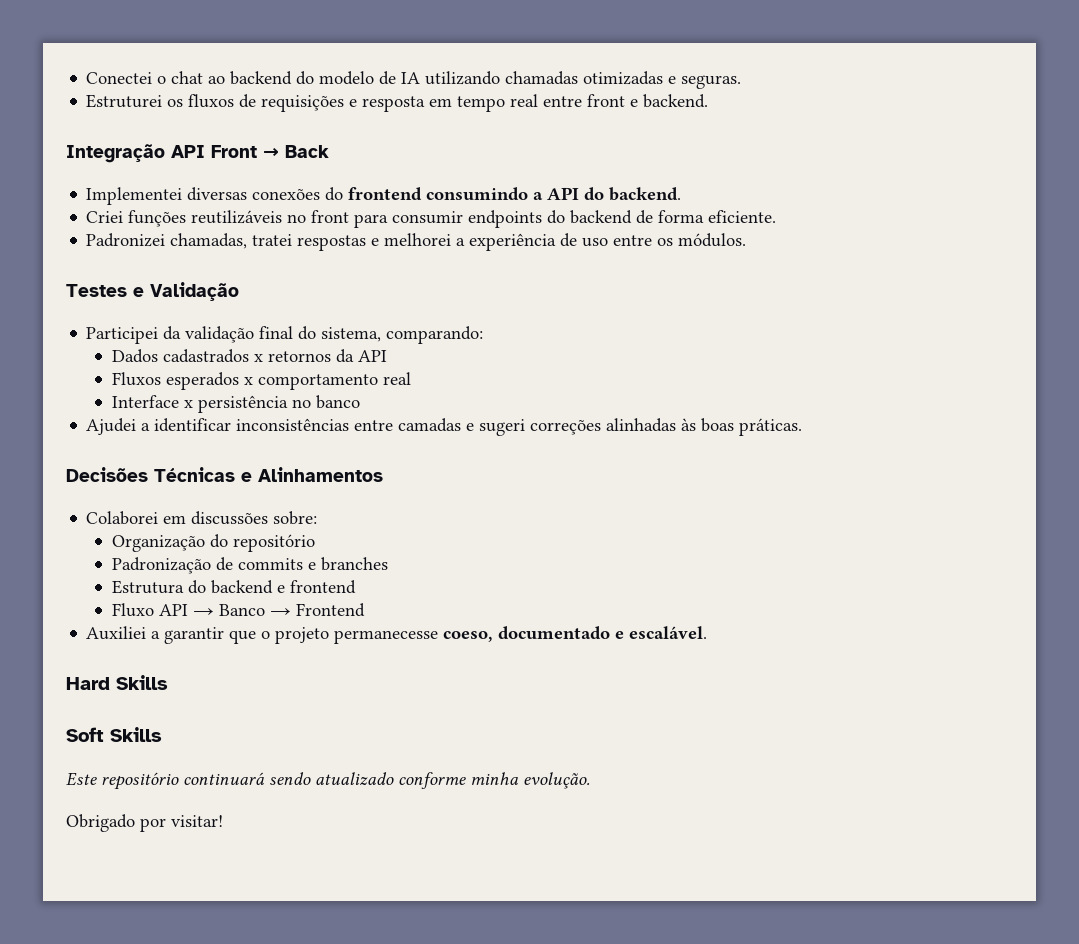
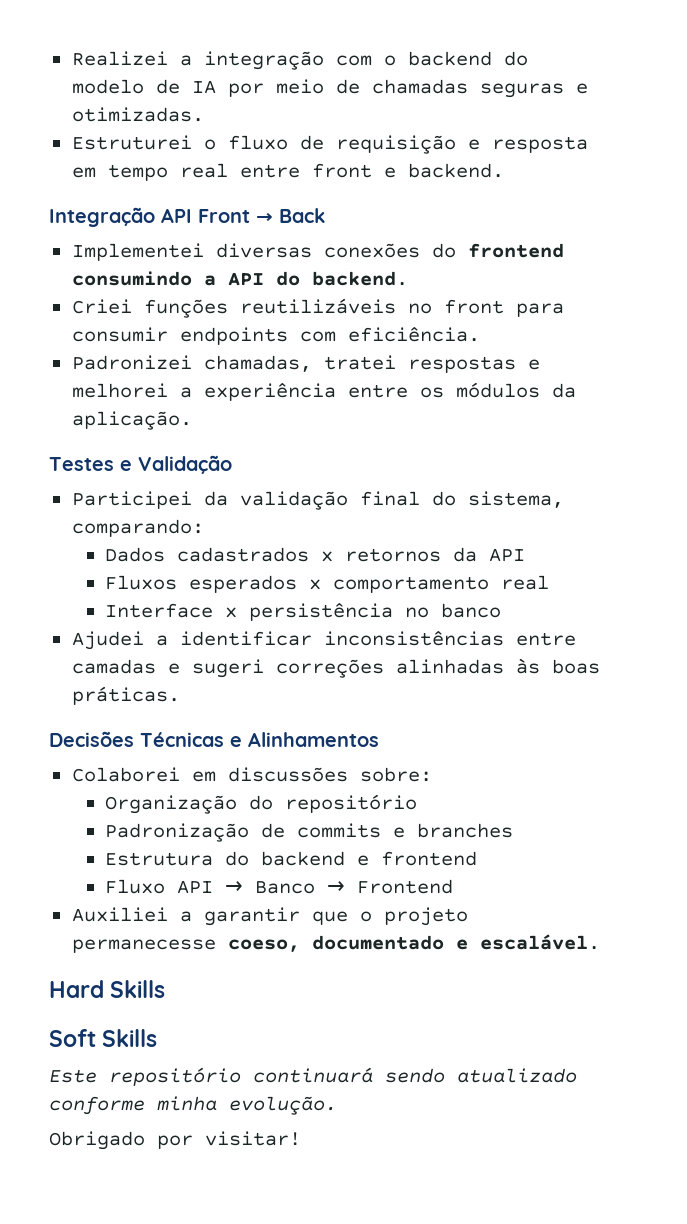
[86,71,226,84] Conectei o chat ao -> [71,51,396,70] Realizei a integração com o
[425,71,742,89] [86,94,345,112] utilizando chamadas otimizadas e seguras. // Estruturei os fluxos de requisições -> [227,79,588,98] [71,107,204,122] [71,135,456,154] por meio de chamadas seguras e otimizadas. // Estruturei o fluxo de requisição
[547,210,777,224] do backend de forma eficiente. -> [299,327,480,342] com eficiência.
[560,233,747,247] de uso entre os módulos. -> [347,382,576,398] [71,411,192,430] entre os módulos da aplicação.

